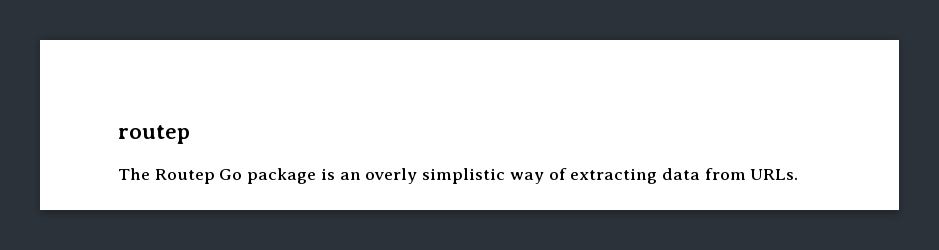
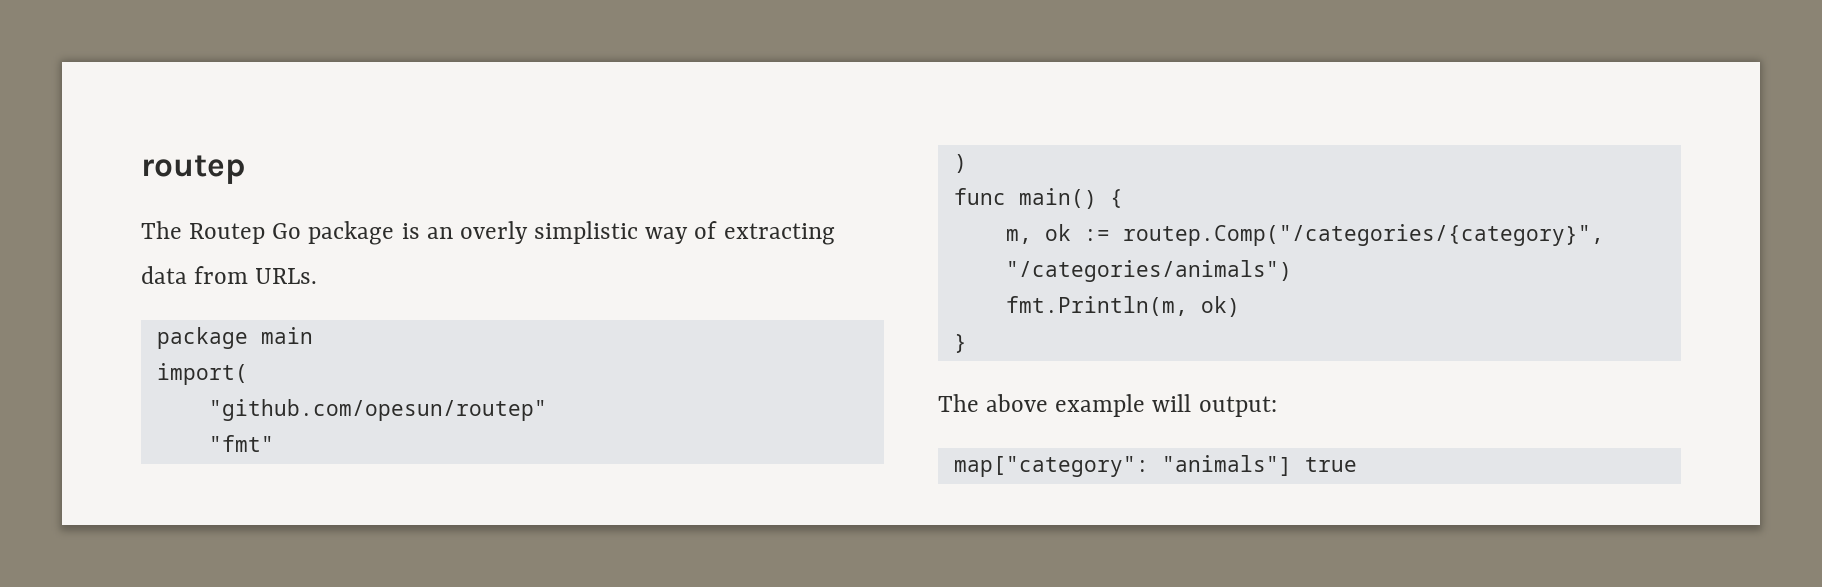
(799, 174) none -> [156,327,313,349] [156,363,248,385] [208,399,547,421] [208,435,274,452] [953,154,967,173] [953,188,1123,209] [1005,224,1604,246] [1005,260,1292,282] [1005,296,1240,317] [953,334,967,353] [938,394,1277,417] [953,455,1357,477] // package main // import( // "github.com/opesun/routep" // "fmt" // ) // func main() { // m, ok := routep.Comp("/categories/{category}", "/categories/animals") // fmt.Println(m, ok) // } // The above example will output: // map["category": "animals"] true

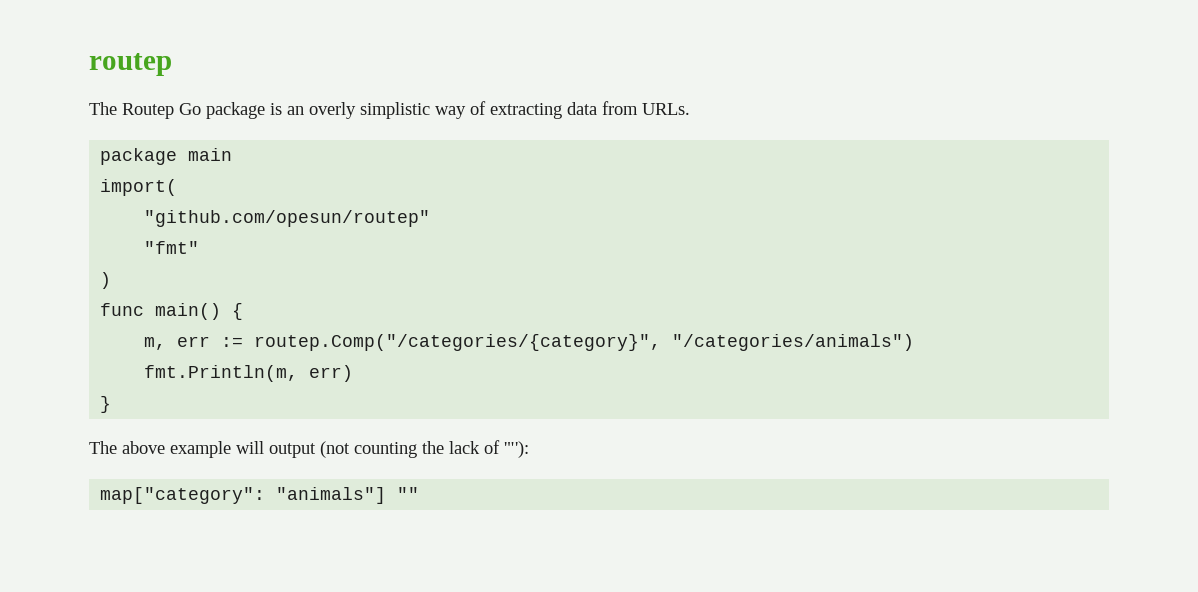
[1044,224,1071,241] ok -> [177,336,211,347] err
[1200,296,1240,317] ok) -> [309,365,354,382] err)
[1198,396,1277,417] output: -> [269,440,529,458] output (not counting the lack of '"'):
[1304,457,1357,472] true -> [397,487,420,500] ""

